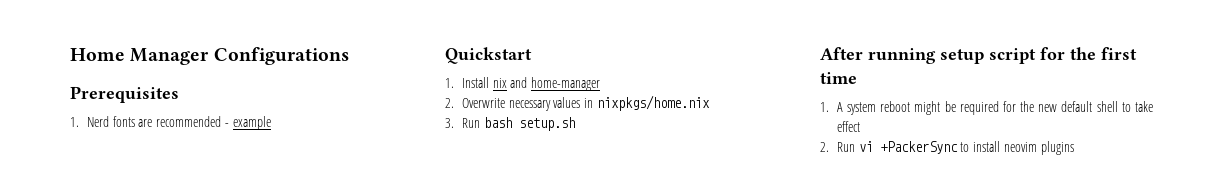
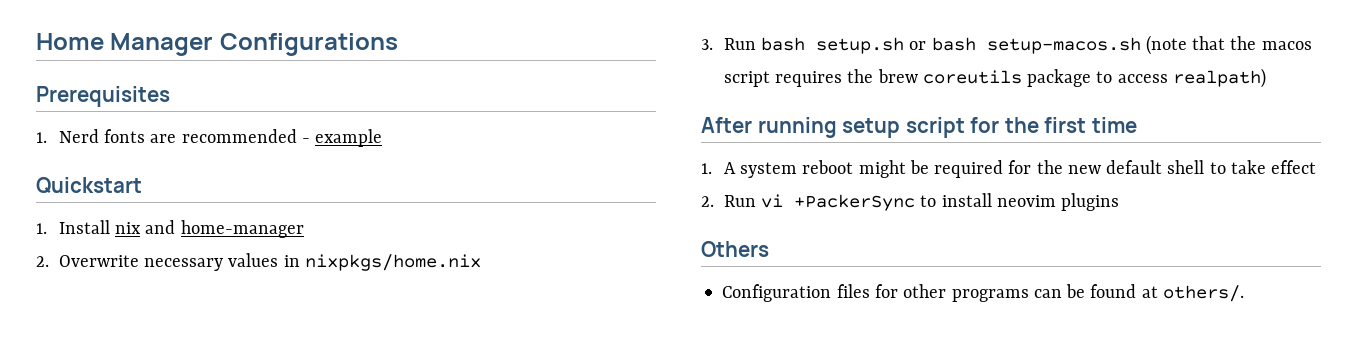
(575, 124) none -> [909,35,1312,55] [723,68,1266,88] or bash setup-macos.sh (note that the macos script requires the brew coreutils package to access realpath)
(1074, 148) none -> [701,241,769,257] [722,284,1244,302] // Others // Configuration files for other programs can be found at others/.

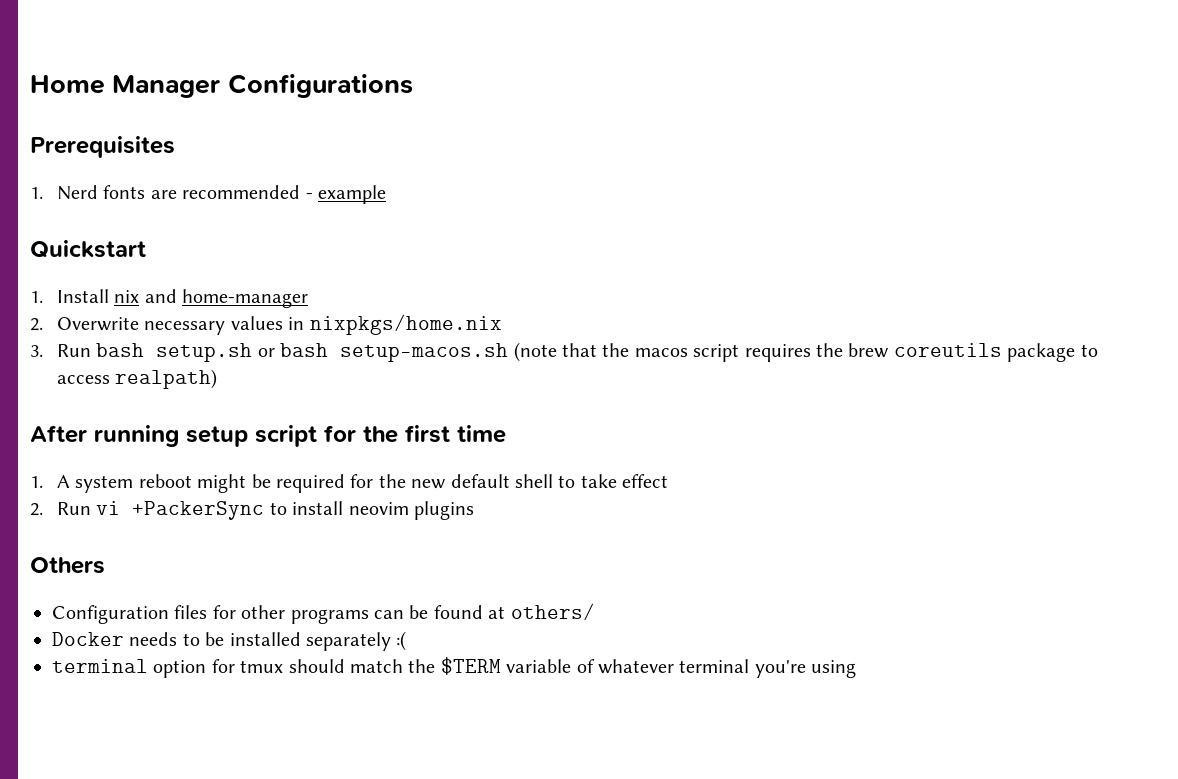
[1162,285,1244,302] others/. -> [510,603,595,620] [52,631,407,651] [52,657,857,678] others/ // Docker needs to be installed separately :( // terminal option for tmux should match the $TERM variable of whatever terminal you're using

